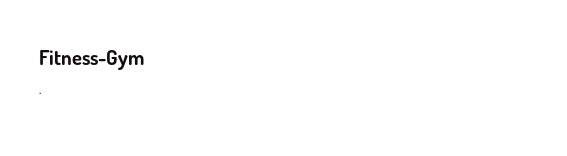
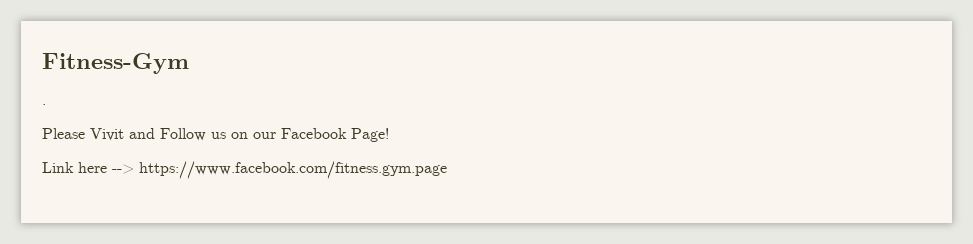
(41, 93) none -> [42,128,389,142] [42,161,447,179] // Please Vivit and Follow us on our Facebook Page! // Link here --> https://www.facebook.com/fitness.gym.page

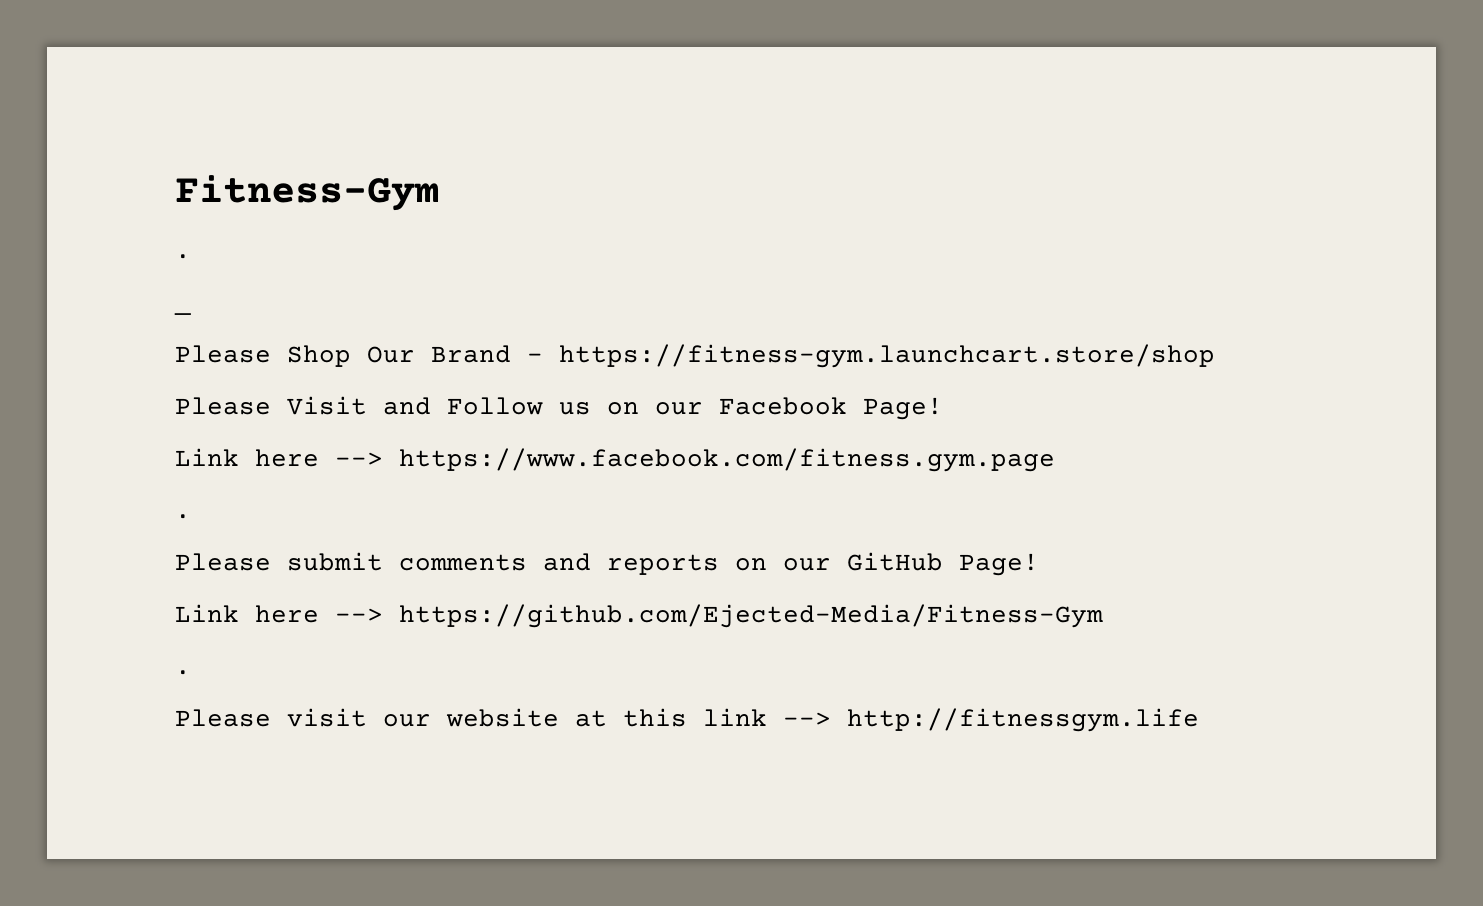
[42,128,124,141] // Please Vivit -> [174,310,191,315] [175,344,1215,368] [175,396,367,415] // _ // Please Shop Our Brand - https://fitness-gym.launchcart.store/shop // Please Visit
(447, 170) none -> [175,514,191,519] [175,552,1039,576] [175,604,1103,628] [175,670,191,675] [175,708,1199,732] // . // Please submit comments and reports on our GitHub Page! // Link here --> https://github.com/Ejected-Media/Fitness-Gym // . // Please visit our website at this link --> http://fitnessgym.life

